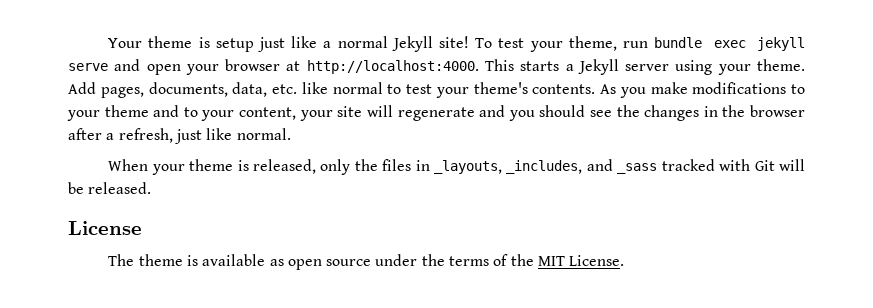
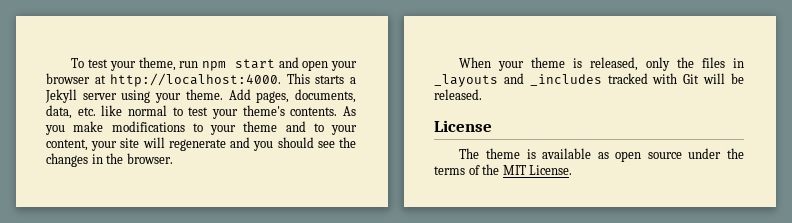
[108,36,469,52] Your theme is setup just like a normal Jekyll site! -> (71, 63) none
[654,37,805,51] [68,63,108,71] bundle exec jekyll serve -> [202,59,275,71] npm start
[749,105,805,117] [68,128,291,144] browser after a refresh, just like normal. -> [126,153,173,164] browser.
[434,159,658,174] _layouts, _includes, and _sass -> [434,73,602,87] _layouts and _includes

